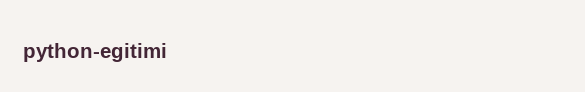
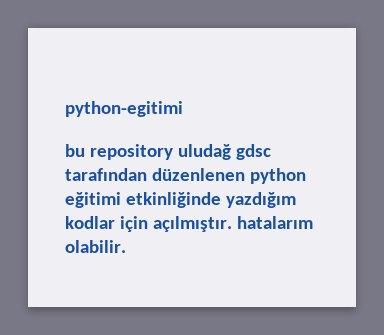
(167, 52) none -> [65,144,271,160] [65,168,306,184] [65,192,296,208] [65,216,313,232] [65,240,126,253] // bu repository uludağ gdsc tarafından düzenlenen python eğitimi etkinliğinde yazdığım kodlar için açılmıştır. hatalarım olabilir.

